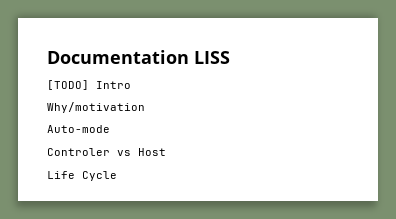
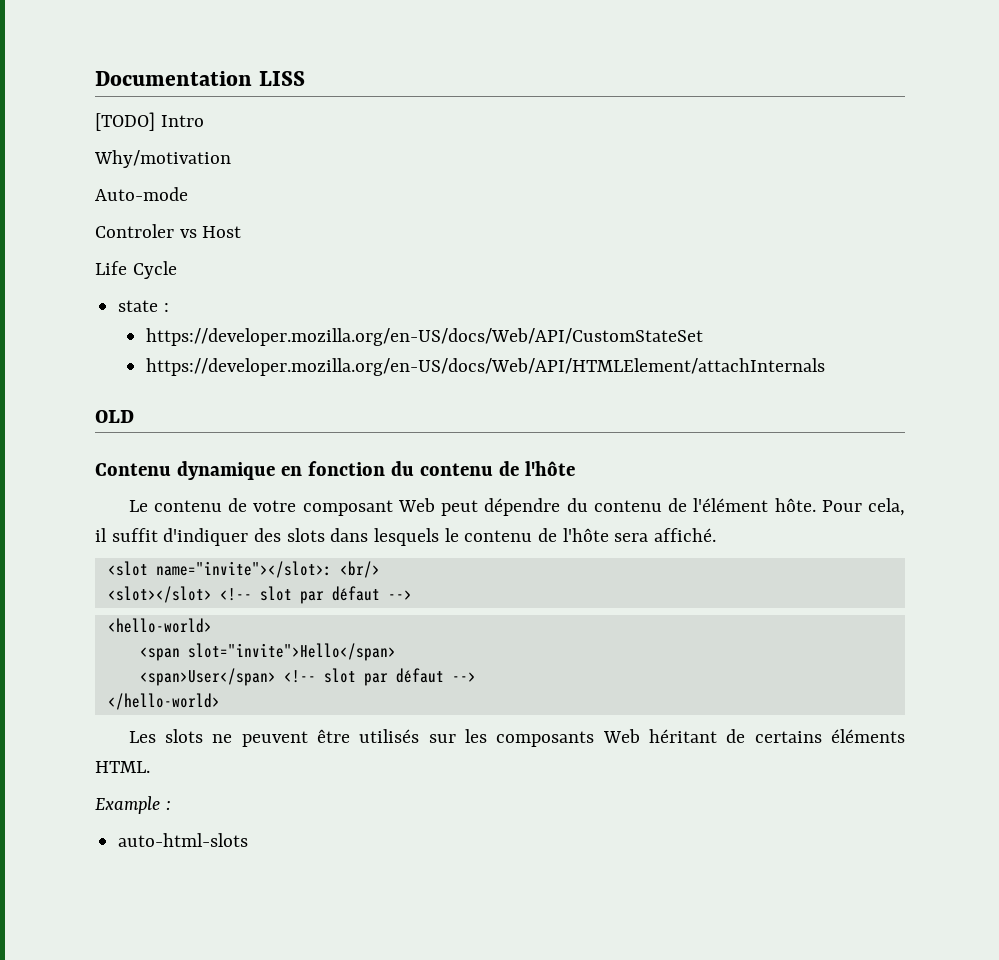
(117, 176) none -> [118,300,169,312] [145,328,703,346] [145,358,825,376] [95,410,134,423] [95,461,575,480] [128,498,906,516] [95,528,717,546] [107,561,380,578] [107,586,412,604] [107,618,212,633] [139,643,396,661] [139,668,476,686] [107,693,220,710] [128,729,906,747] [95,761,150,773] [95,796,171,814] [118,833,249,847] // state : // https://developer.mozilla.org/en-US/docs/Web/API/CustomStateSet // https://developer.mozilla.org/en-US/docs/Web/API/HTMLElement/attachInternals // OLD // Contenu dynamique en fonction du contenu de l'hôte // Le contenu de votre composant Web peut dépendre du contenu de l'élément hôte. Pour cela, il suffit d'indiquer des slots dans lesquels le contenu de l'hôte sera affiché. // <slot name="invite"></slot>: <br/> // <slot></slot> <!-- slot par défaut --> // <hello-world> // <span slot="invite">Hello</span> // <span>User</span> <!-- slot par défaut --> // </hello-world> // Les slots ne peuvent être utilisés sur les composants Web héritant de certains éléments HTML. // Example : // auto-html-slots

